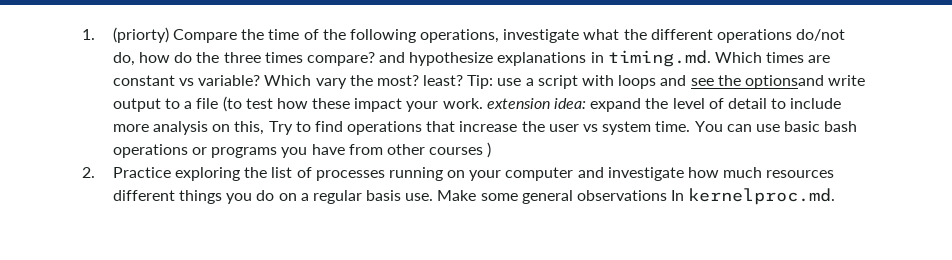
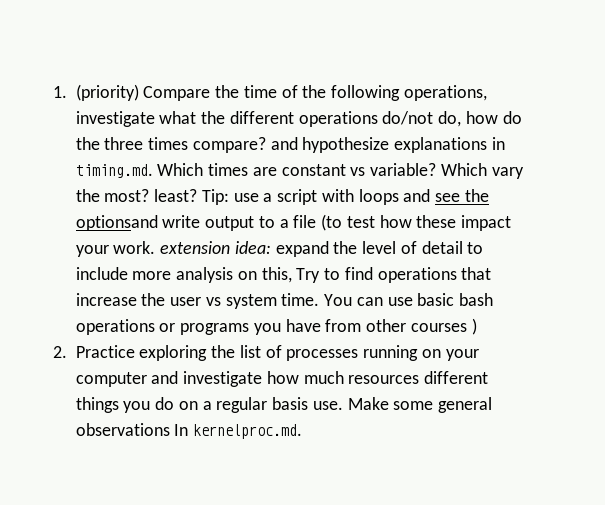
[112,27,169,43] (priorty) -> [75,84,139,101] (priority)

